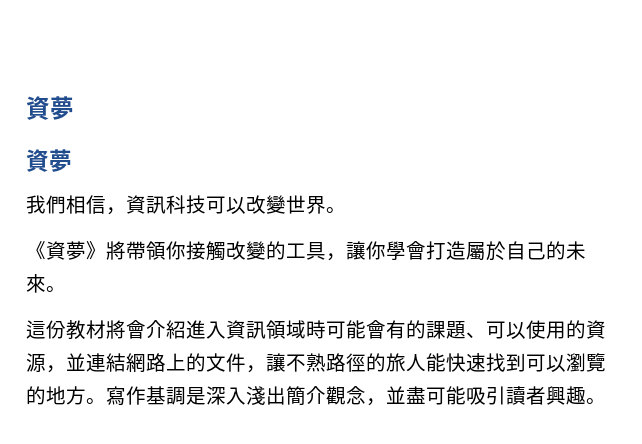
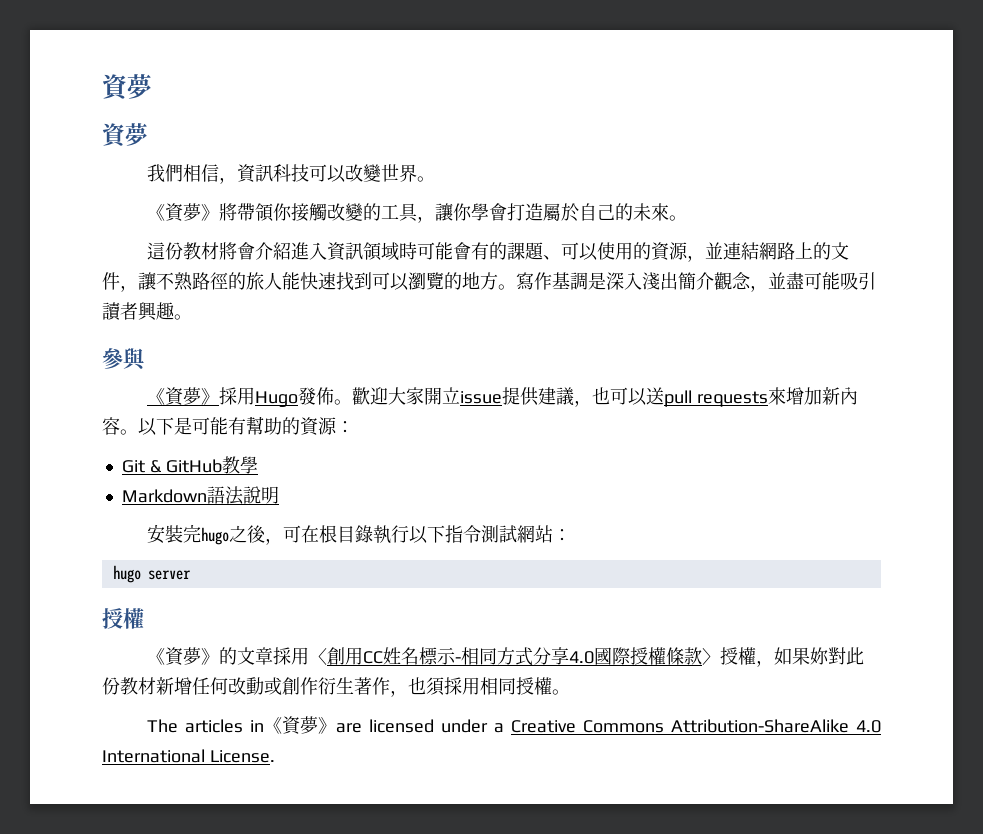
(606, 401) none -> [102,348,147,371] [146,387,858,407] [102,416,354,436] [121,456,258,474] [121,486,279,505] [146,524,571,545] [112,565,191,583] [102,608,144,629] [146,647,864,667] [102,677,570,697] [146,716,882,735] [102,749,275,763] // 參與 // 《資夢》採用Hugo發佈。歡迎大家開立issue提供建議，也可以送pull requests來增加新內容。以下是可能有幫助的資源： // Git & GitHub教學 // Markdown語法說明 // 安裝完hugo之後，可在根目錄執行以下指令測試網站： // hugo server // 授權 // 《資夢》的文章採用〈創用CC姓名標示-相同方式分享4.0國際授權條款〉授權，如果妳對此份教材新增任何改動或創作衍生著作，也須採用相同授權。 // The articles in《資夢》are licensed under a Creative Commons Attribution-ShareAlike 4.0 International License.

